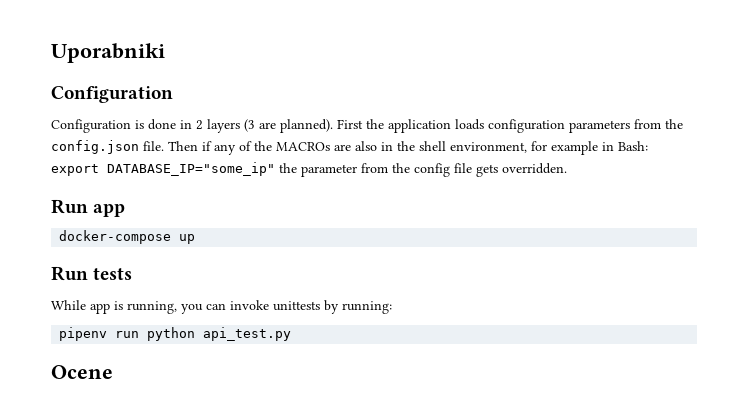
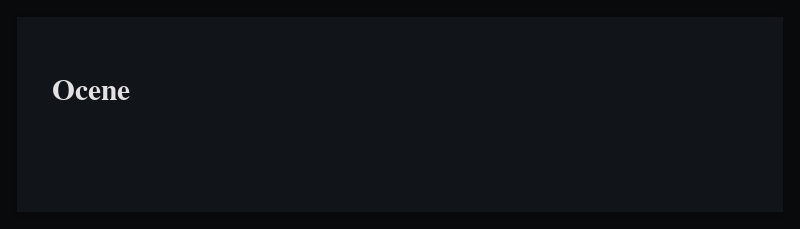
[51,43,165,63] [51,86,173,103] [51,119,683,133] [51,140,648,155] [51,162,567,177] [51,199,126,217] [59,230,196,244] [51,266,133,281] [51,300,392,314] [59,327,292,341] Uporabniki // Configuration // Configuration is done in 2 layers (3 are planned). First the application loads configuration parameters from the config.json file. Then if any of the MACROs are also in the shell environment, for example in Bash: export DATABASE_IP="some_ip" the parameter from the config file gets overridden. // Run app // docker-compose up // Run tests // While app is running, you can invoke unittests by running: // pipenv run python api_test.py // -> (52, 90) none

